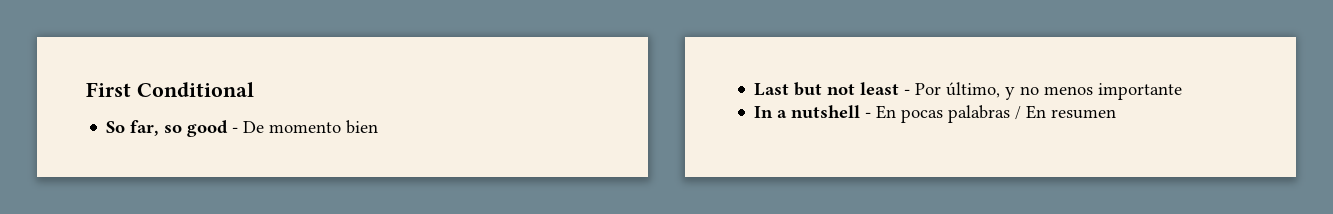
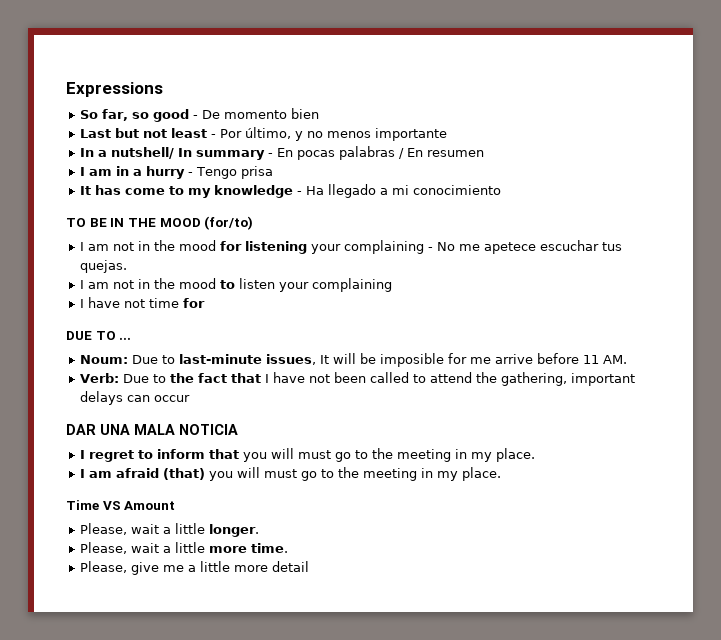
[86,82,254,97] First Conditional -> [66,82,163,97] Expressions
[791,105,861,119] nutshell -> [111,147,266,160] nutshell/ In summary
(1117, 114) none -> [80,166,274,179] [80,184,502,198] [66,216,254,230] [80,240,623,254] [80,260,128,273] [80,278,393,292] [80,297,206,308] [66,331,132,340] [80,353,628,367] [80,372,636,386] [80,391,191,405] [66,424,238,435] [80,448,536,462] [80,467,502,481] [66,500,176,510] [80,523,260,537] [80,542,289,554] [80,561,310,575] // I am in a hurry - Tengo prisa // It has come to my knowledge - Ha llegado a mi conocimiento // TO BE IN THE MOOD (for/to) // I am not in the mood for listening your complaining - No me apetece escuchar tus quejas. // I am not in the mood to listen your complaining // I have not time for // DUE TO ... // Noum: Due to last-minute issues, It will be imposible for me arrive before 11 AM. // Verb: Due to the fact that I have not been called to attend the gathering, important delays can occur // DAR UNA MALA NOTICIA // I regret to inform that you will must go to the meeting in my place. // I am afraid (that) you will must go to the meeting in my place. // Time VS Amount // Please, wait a little longer. // Please, wait a little more time. // Please, give me a little more detail

